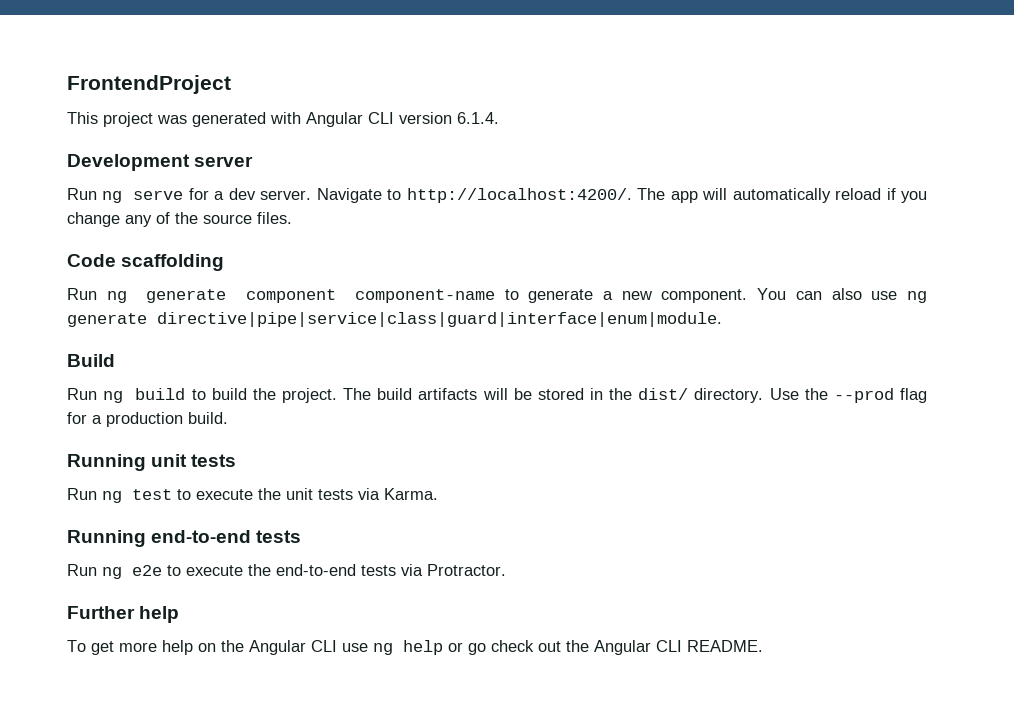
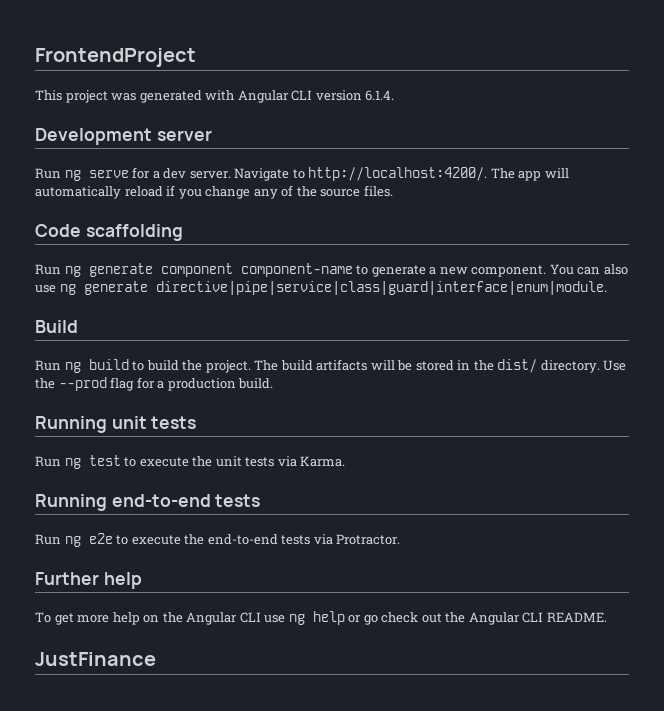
(763, 646) none -> [35,652,156,666] // JustFinance

